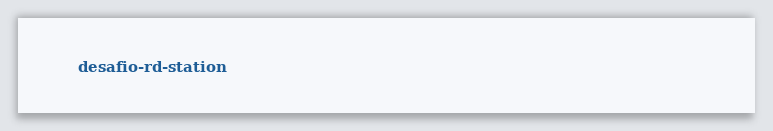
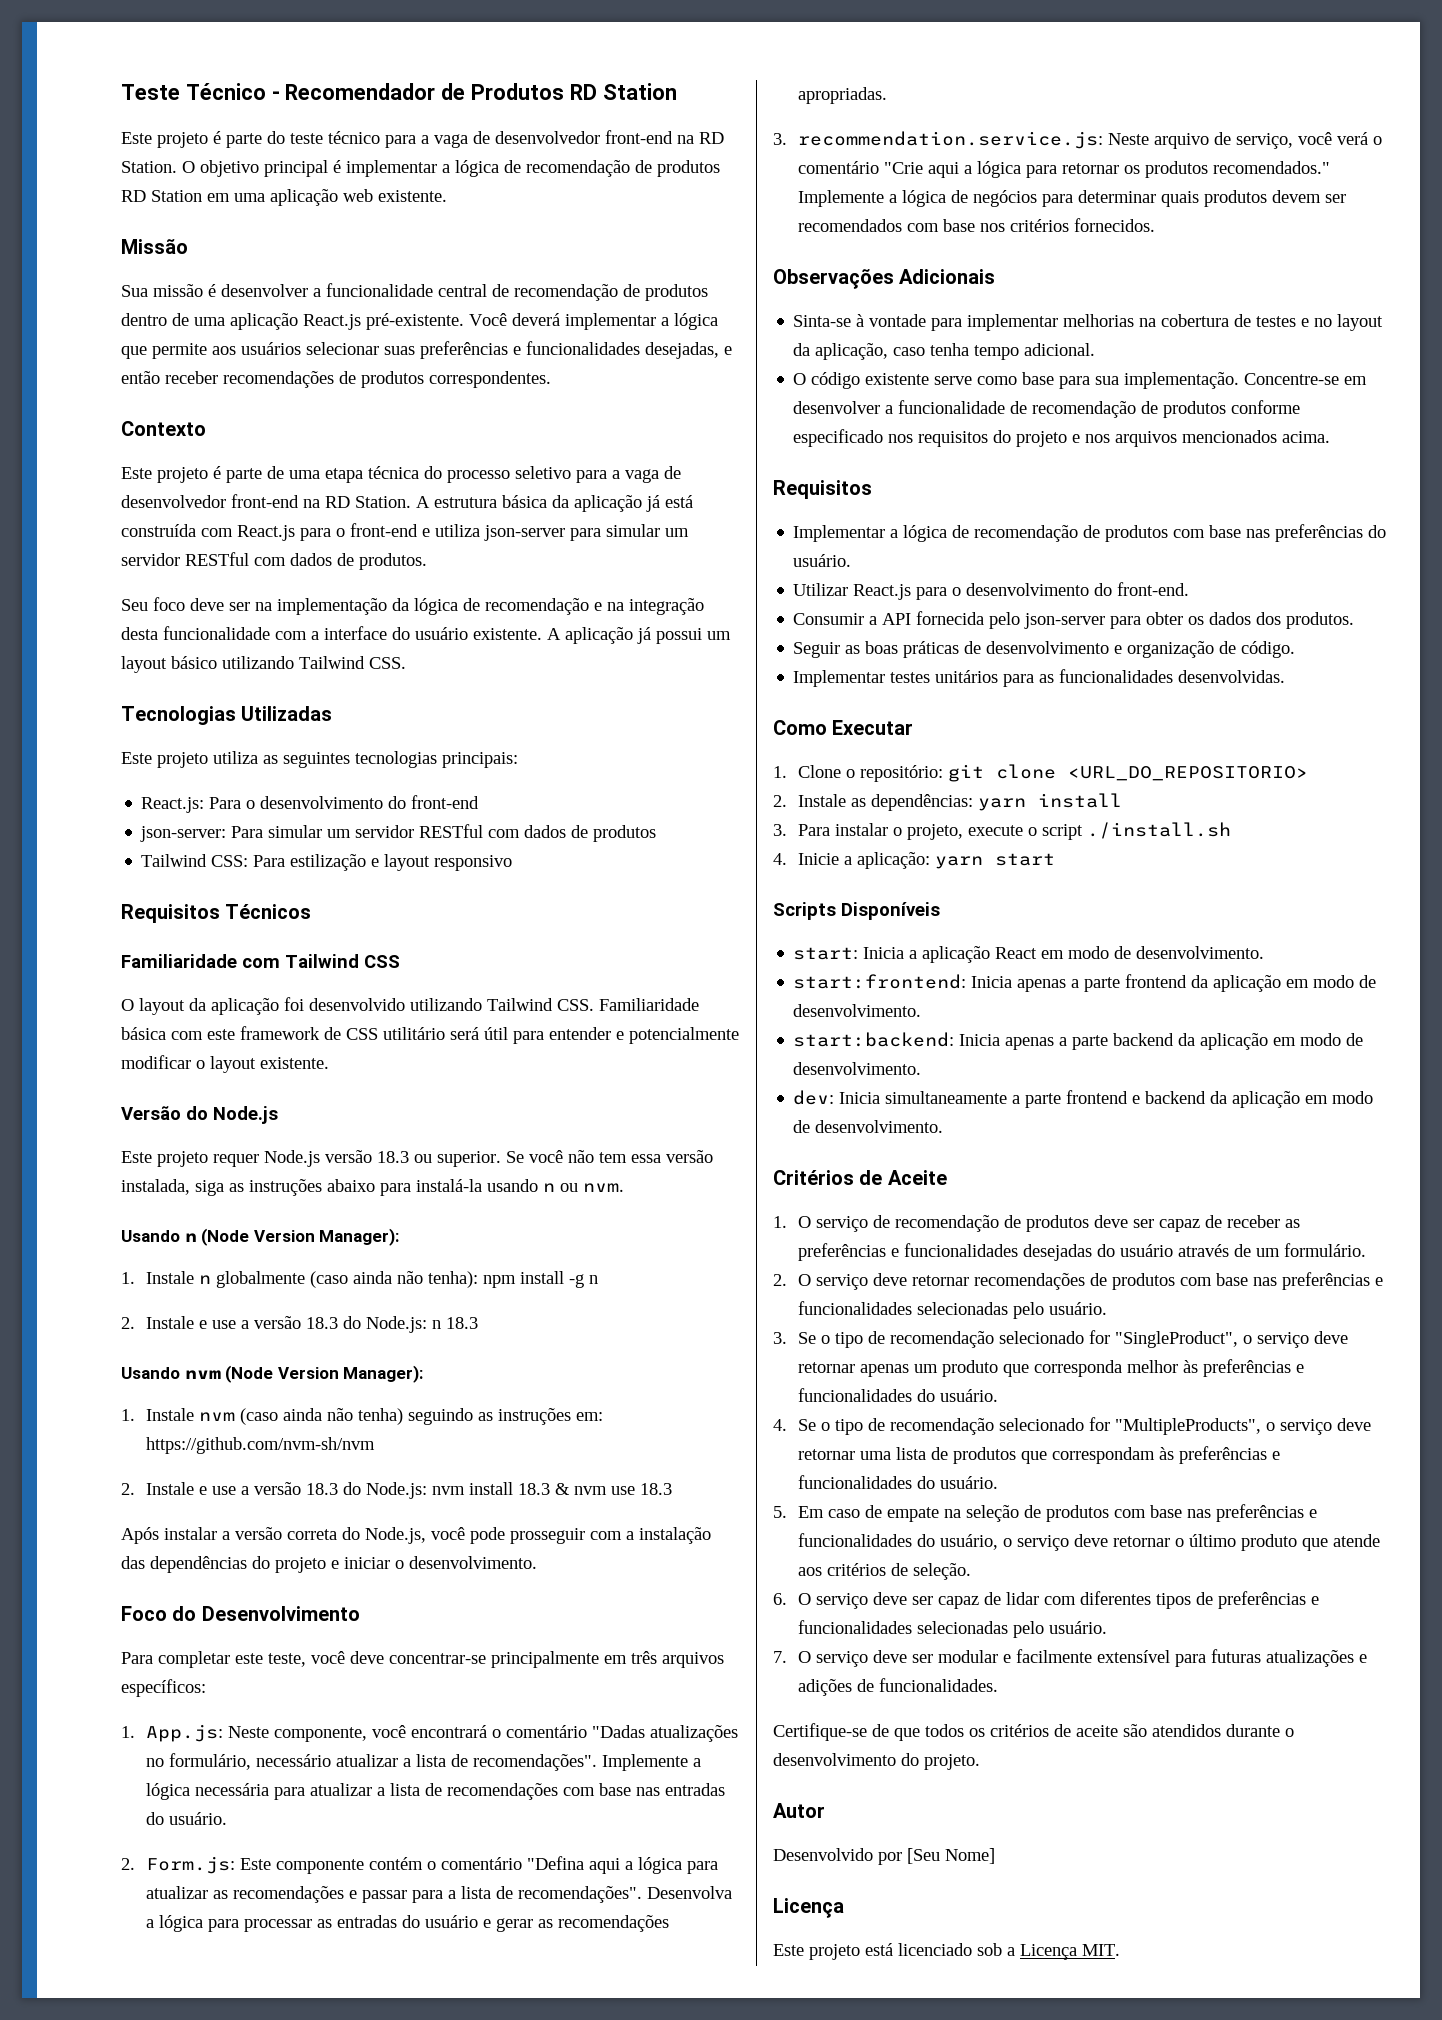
[78,61,227,72] desafio-rd-station -> [121,83,677,100] [121,130,724,148] [121,160,720,177] [121,189,447,206] [121,239,188,254] [121,283,708,301] [121,313,718,330] [121,341,732,359] [121,371,551,388] [121,421,206,436] [121,466,681,483] [121,494,693,512] [121,523,689,541] [121,552,427,570] [121,597,704,615] [121,626,731,644] [121,656,406,673] [121,706,333,725] [121,751,518,768] [141,795,480,813] [140,824,657,842] [141,854,513,871] [121,904,312,923] [121,954,400,968] [121,997,699,1015] [121,1026,739,1044] [121,1055,329,1073] [121,1106,278,1124] [121,1150,713,1167] [121,1179,624,1196] [121,1228,400,1246] [121,1271,599,1288] [121,1316,479,1333] [121,1365,424,1383] [121,1408,604,1425] [146,1437,376,1454] [121,1482,673,1499] [121,1527,711,1544] [121,1556,537,1573] [121,1606,360,1621] [121,1651,724,1668] [121,1679,206,1697] [121,1724,739,1742] [146,1753,702,1771] [146,1783,726,1800] [146,1812,228,1825] [121,1856,719,1874] [146,1886,733,1903] [146,1915,670,1932] [798,87,888,104] [773,131,1383,149] [798,161,1331,178] [798,190,1347,207] [798,218,1156,232] [773,269,996,289] [793,314,1384,331] [793,343,1096,360] [793,372,1368,389] [793,400,1301,418] [793,429,1331,447] [773,480,872,499] [793,524,1387,542] [793,554,852,567] [793,582,1190,600] [793,611,1355,629] [793,641,1296,658] [793,669,1286,687] [773,720,914,735] [773,764,1309,782] [773,793,1123,811] [773,822,1232,840] [773,852,1056,869] [773,902,940,920] [793,946,1265,963] [793,974,1377,992] [793,1004,922,1017] [793,1032,1364,1050] [793,1062,922,1075] [793,1090,1374,1108] [793,1120,944,1133] [773,1170,947,1185] [773,1215,1301,1232] [798,1243,1367,1261] [773,1272,1384,1290] [798,1301,1108,1319] [773,1330,1349,1348] [798,1359,1305,1377] [798,1388,999,1402] [773,1417,1372,1435] [798,1446,1281,1464] [798,1475,999,1489] [773,1504,1318,1522] [798,1533,1381,1551] [798,1563,972,1580] [773,1591,1320,1609] [798,1620,1108,1638] [773,1649,1368,1667] [798,1678,999,1696] [773,1723,1294,1741] [773,1753,980,1770] [773,1803,825,1818] [773,1848,995,1865] [773,1898,844,1918] [773,1943,1120,1960] Teste Técnico - Recomendador de Produtos RD Station // Este projeto é parte do teste técnico para a vaga de desenvolvedor front-end na RD Station. O objetivo principal é implementar a lógica de recomendação de produtos RD Station em uma aplicação web existente. // Missão // Sua missão é desenvolver a funcionalidade central de recomendação de produtos dentro de uma aplicação React.js pré-existente. Você deverá implementar a lógica que permite aos usuários selecionar suas preferências e funcionalidades desejadas, e então receber recomendações de produtos correspondentes. // Contexto // Este projeto é parte de uma etapa técnica do processo seletivo para a vaga de desenvolvedor front-end na RD Station. A estrutura básica da aplicação já está construída com React.js para o front-end e utiliza json-server para simular um servidor RESTful com dados de produtos. // Seu foco deve ser na implementação da lógica de recomendação e na integração desta funcionalidade com a interface do usuário existente. A aplicação já possui um layout básico utilizando Tailwind CSS. // Tecnologias Utilizadas // Este projeto utiliza as seguintes tecnologias principais: // React.js: Para o desenvolvimento do front-end // json-server: Para simular um servidor RESTful com dados de produtos // Tailwind CSS: Para estilização e layout responsivo // Requisitos Técnicos // Familiaridade com Tailwind CSS // O layout da aplicação foi desenvolvido utilizando Tailwind CSS. Familiaridade básica com este framework de CSS utilitário será útil para entender e potencialmente modificar o layout existente. // Versão do Node.js // Este projeto requer Node.js versão 18.3 ou superior. Se você não tem essa versão instalada, siga as instruções abaixo para instalá-la usando n ou nvm. // Usando n (Node Version Manager): // 1. Instale n globalmente (caso ainda não tenha): npm install -g n // 2. Instale e use a versão 18.3 do Node.js: n 18.3 // Usando nvm (Node Version Manager): // 1. Instale nvm (caso ainda não tenha) seguindo as instruções em: https://github.com/nvm-sh/nvm // 2. Instale e use a versão 18.3 do Node.js: nvm install 18.3 & nvm use 18.3 // Após instalar a versão correta do Node.js, você pode prosseguir com a instalação das dependências do projeto e iniciar o desenvolvimento. // Foco do Desenvolvimento // Para completar este teste, você deve concentrar-se principalmente em três arquivos específicos: // 1. App.js: Neste componente, você encontrará o comentário "Dadas atualizações no formulário, necessário atualizar a lista de recomendações". Implemente a lógica necessária para atualizar a lista de recomendações com base nas entradas do usuário. // 2. Form.js: Este componente contém o comentário "Defina aqui a lógica para atualizar as recomendações e passar para a lista de recomendações". Desenvolva a lógica para processar as entradas do usuário e gerar as recomendações apropriadas. // 3. recommendation.service.js: Neste arquivo de serviço, você verá o comentário "Crie aqui a lógica para retornar os produtos recomendados." Implemente a lógica de negócios para determinar quais produtos devem ser recomendados com base nos critérios fornecidos. // Observações Adicionais // Sinta-se à vontade para implementar melhorias na cobertura de testes e no layout da aplicação, caso tenha tempo adicional. // O código existente serve como base para sua implementação. Concentre-se em desenvolver a funcionalidade de recomendação de produtos conforme especificado nos requisitos do projeto e nos arquivos mencionados acima. // Requisitos // Implementar a lógica de recomendação de produtos com base nas preferências do usuário. // Utilizar React.js para o desenvolvimento do front-end. // Consumir a API fornecida pelo json-server para obter os dados dos produtos. // Seguir as boas práticas de desenvolvimento e organização de código. // Implementar testes unitários para as funcionalidades desenvolvidas. // Como Executar // 1. Clone o repositório: git clone <URL_DO_REPOSITORIO> // 2. Instale as dependências: yarn install // 3. Para instalar o projeto, execute o script ./install.sh // 4. Inicie a aplicação: yarn start // Scripts Disponíveis // start: Inicia a aplicação React em modo de desenvolvimento. // start:frontend: Inicia apenas a parte frontend da aplicação em modo de desenvolvimento. // start:backend: Inicia apenas a parte backend da aplicação em modo de desenvolvimento. // dev: Inicia simultaneamente a parte frontend e backend da aplicação em modo de desenvolvimento. // Critérios de Aceite // 1. O serviço de recomendação de produtos deve ser capaz de receber as preferências e funcionalidades desejadas do usuário através de um formulário. // 2. O serviço deve retornar recomendações de produtos com base nas preferências e funcionalidades selecionadas pelo usuário. // 3. Se o tipo de recomendação selecionado for "SingleProduct", o serviço deve retornar apenas um produto que corresponda melhor às preferências e funcionalidades do usuário. // 4. Se o tipo de recomendação selecionado for "MultipleProducts", o serviço deve retornar uma lista de produtos que correspondam às preferências e funcionalidades do usuário. // 5. Em caso de empate na seleção de produtos com base nas preferências e funcionalidades do usuário, o serviço deve retornar o último produto que atende aos critérios de seleção. // 6. O serviço deve ser capaz de lidar com diferentes tipos de preferências e funcionalidades selecionadas pelo usuário. // 7. O serviço deve ser modular e facilmente extensível para futuras atualizações e adições de funcionalidades. // Certifique-se de que todos os critérios de aceite são atendidos durante o desenvolvimento do projeto. // Autor // Desenvolvido por [Seu Nome] // Licença // Este projeto está licenciado sob a Licença MIT.

